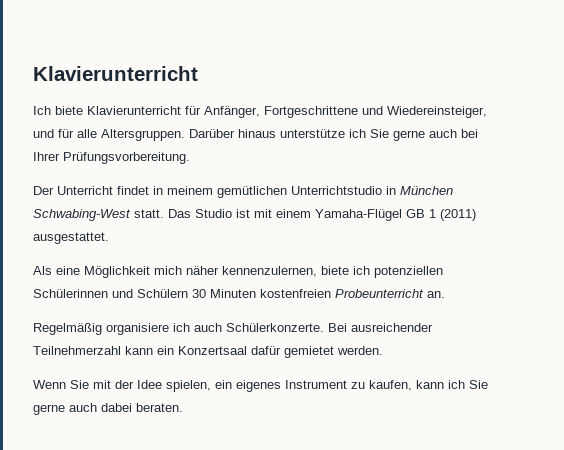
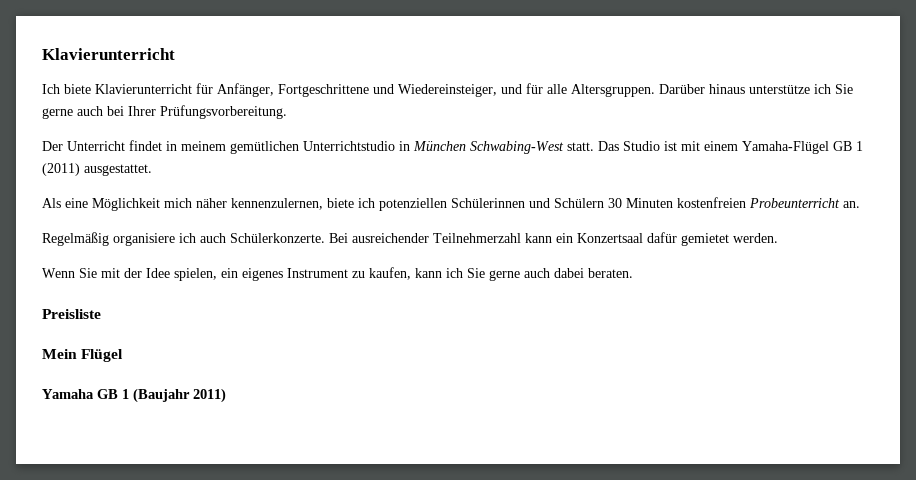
(183, 407) none -> [42,309,101,319] [42,349,124,362] [42,388,226,403] // Preisliste // Mein Flügel // Yamaha GB 1 (Baujahr 2011)

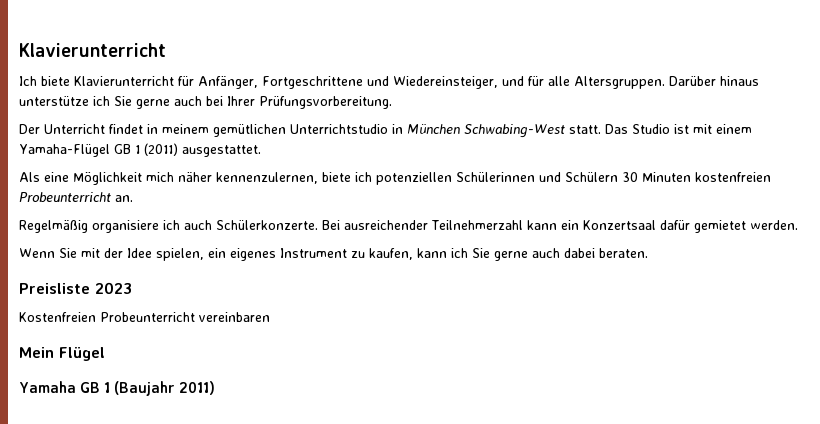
(101, 314) none -> [95,282,132,294] [19,312,270,322] 2023 // Kostenfreien Probeunterricht vereinbaren

